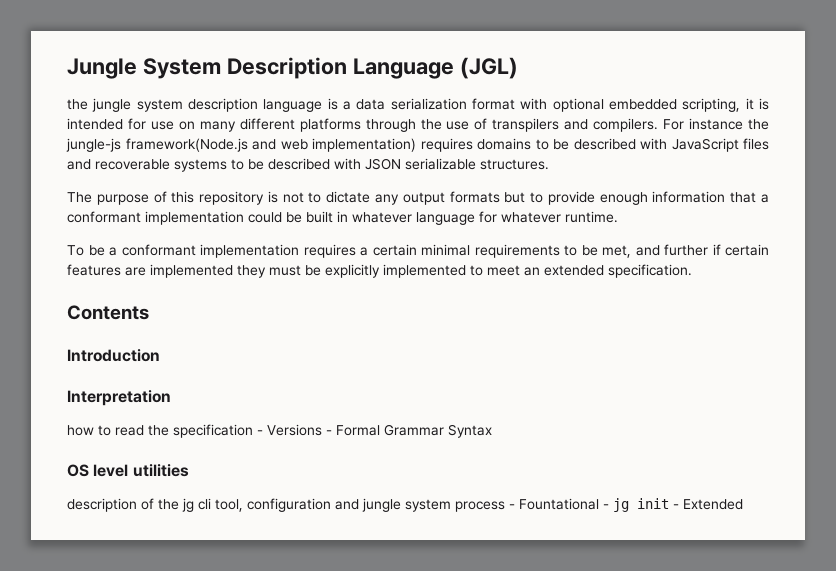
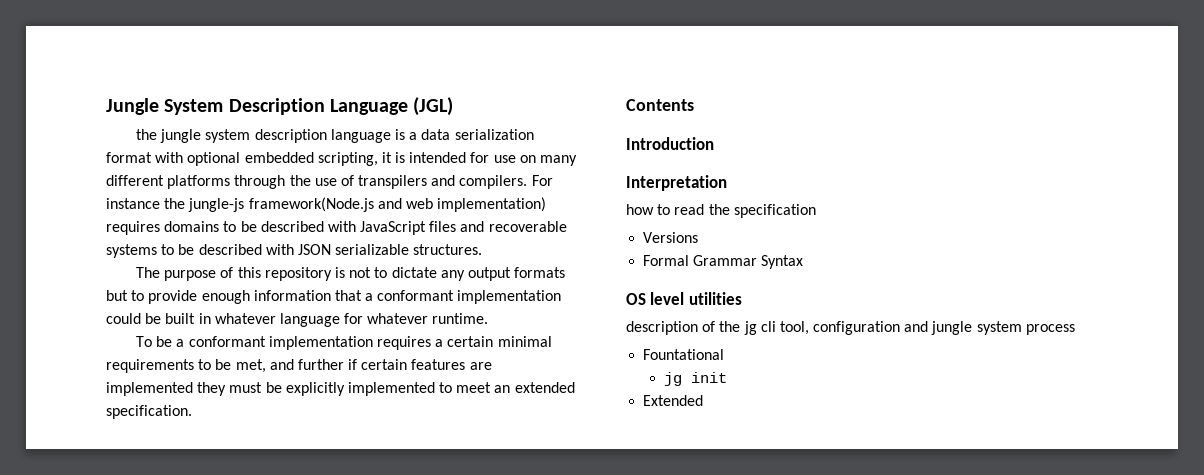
[257,430,263,435] - -> (816, 211) //
[326,430,332,435] - -> (699, 237) //
[509,504,515,509] - -> (1075, 329) //
[603,504,609,509] - -> (725, 354) //
[673,504,679,509] - -> (727, 377) //

